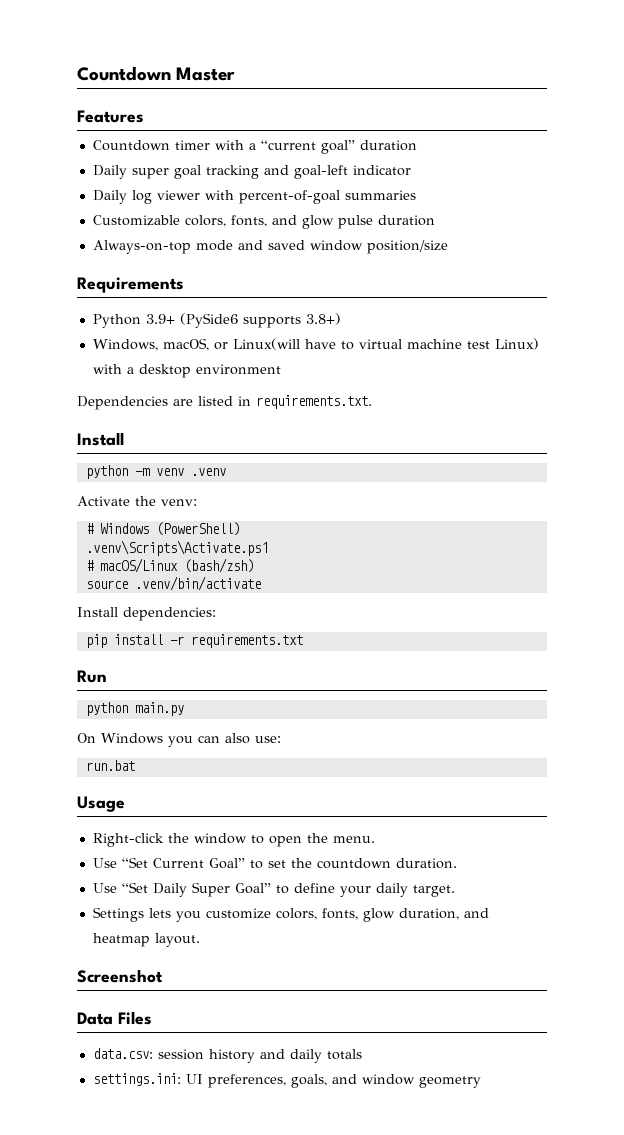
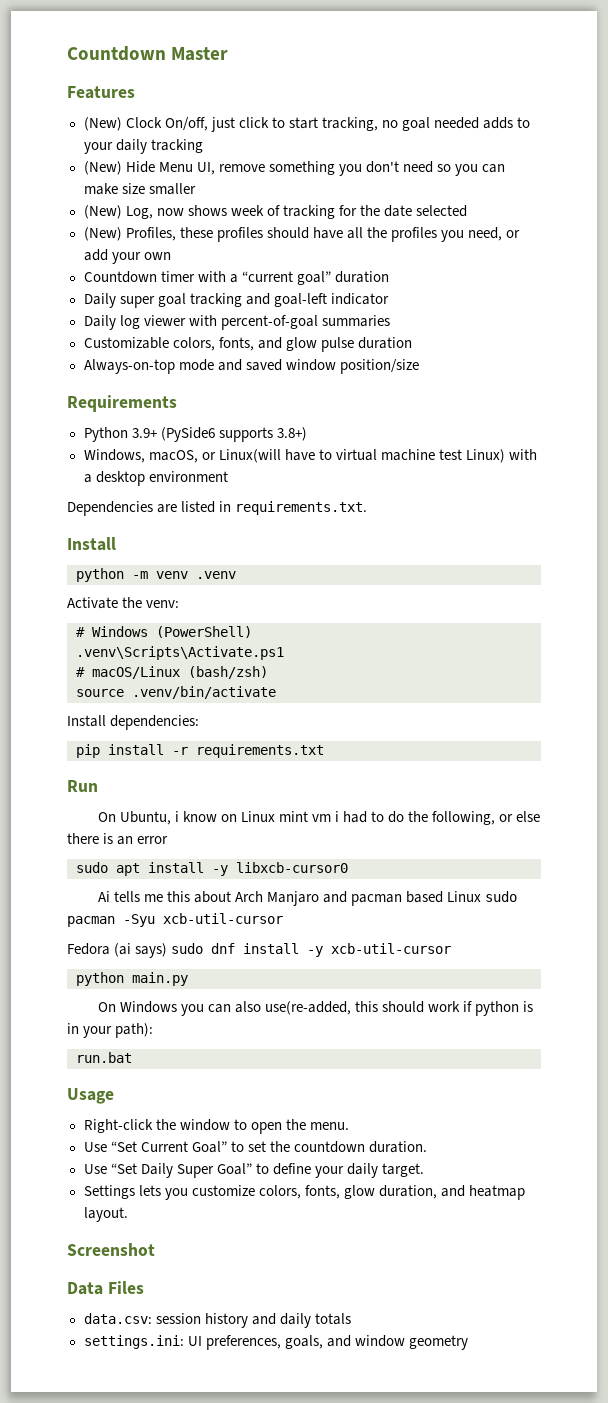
(144, 116) none -> [83,117,531,132] [83,139,203,154] [83,161,506,176] [83,183,196,195] [83,205,468,219] [83,227,521,242] [83,249,171,264] // (New) Clock On/off, just click to start tracking, no goal needed adds to your daily tracking // (New) Hide Menu UI, remove something you don't need so you can make size smaller // (New) Log, now shows week of tracking for the date selected // (New) Profiles, these profiles should have all the profiles you need, or add your own
(107, 676) none -> [97,811,541,825] [67,833,169,845] [76,862,348,876] [97,891,518,906] [67,913,283,927] [67,943,452,958] // On Ubuntu, i know on Linux mint vm i had to do the following, or else there is an error // sudo apt install -y libxcb-cursor0 // Ai tells me this about Arch Manjaro and pacman based Linux sudo pacman -Syu xcb-util-cursor // Fedora (ai says) sudo dnf install -y xcb-util-cursor
[255,736,281,743] use: -> [264,1001,534,1016] [67,1023,154,1038] use(re-added, this should work if python is in your path):

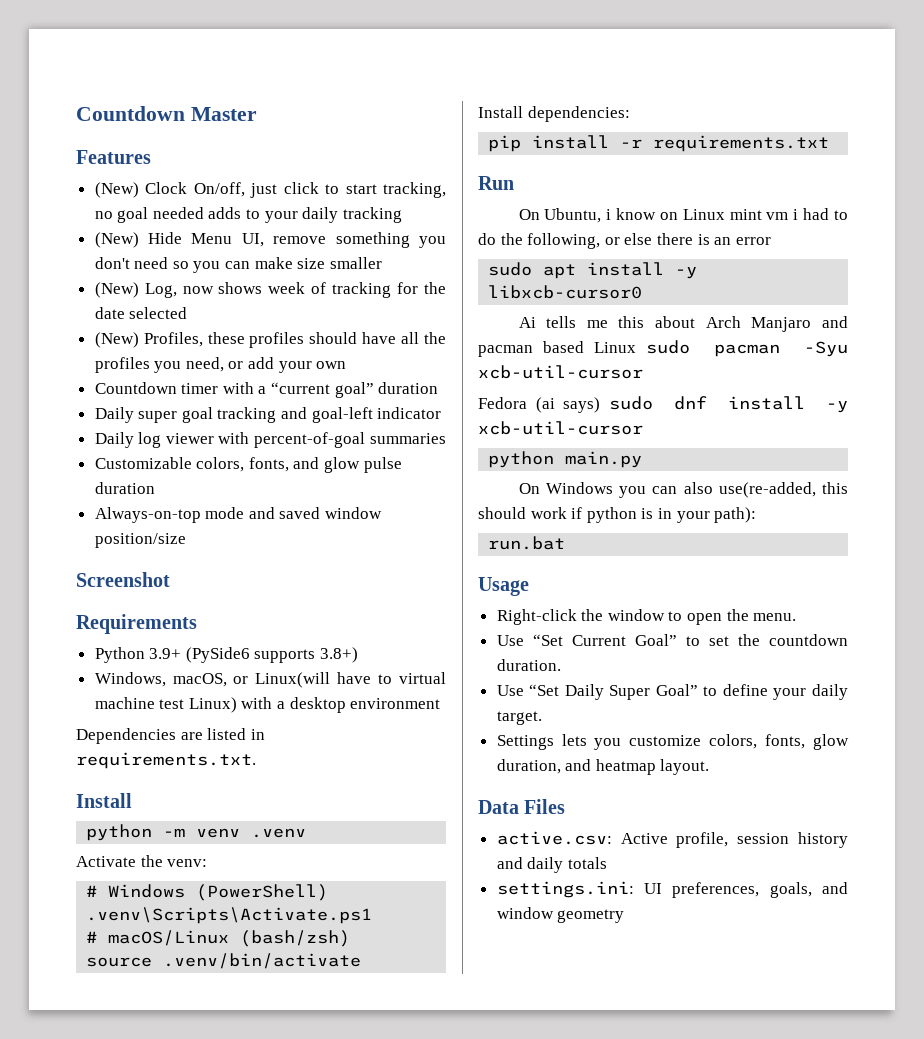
(419, 366) none -> [76,572,170,587] // Screenshot
[67,1243,155,1256] // Screenshot -> (710, 767) none
[83,1313,152,1324] data.csv: -> [496,831,729,848] active.csv: Active profile,

